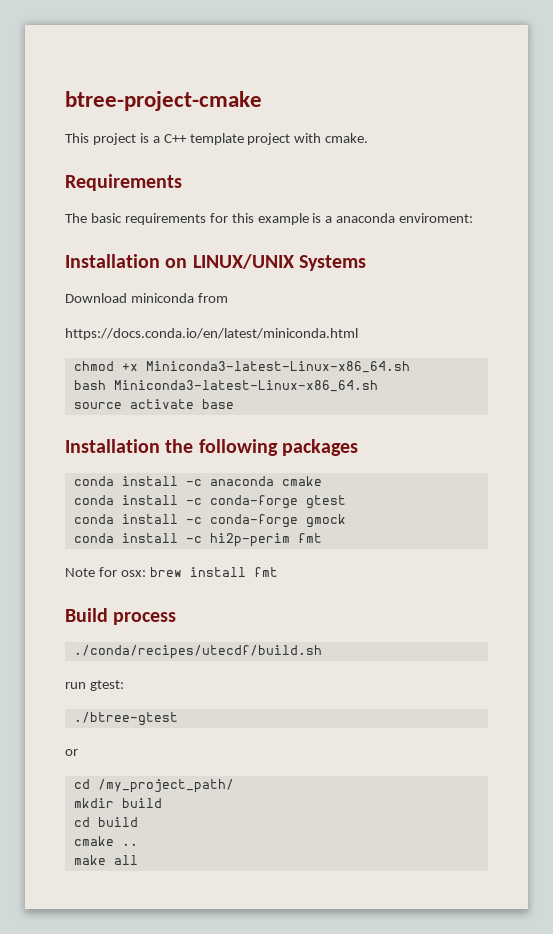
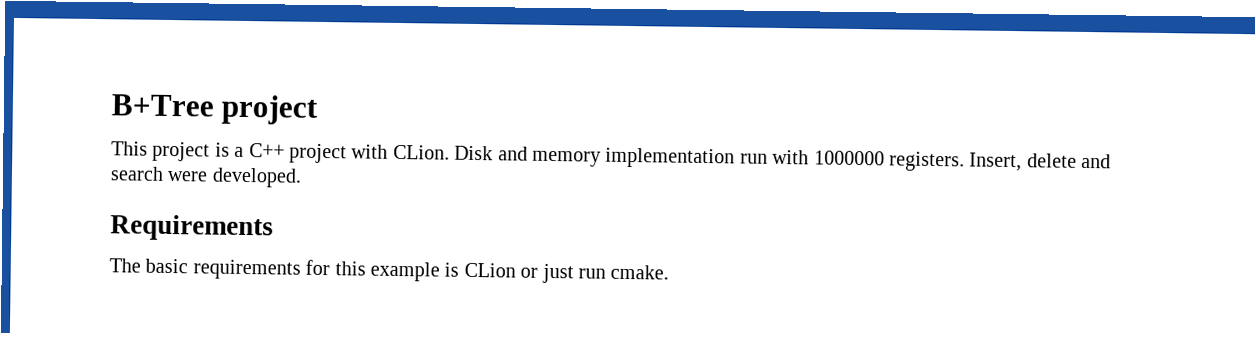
[65,91,262,111] btree-project-cmake -> [111,94,320,125] B+Tree project
[189,133,244,145] template -> (285, 150) none
[325,133,369,143] cmake. -> [392,144,1112,172] [110,166,302,188] CLion. Disk and memory implementation run with 1000000 registers. Insert, delete and search were developed.
[325,213,474,223] [65,254,366,271] [65,293,228,303] [65,328,358,340] [73,361,410,373] [73,380,378,392] [73,399,234,409] [65,439,358,456] [73,476,322,486] [73,495,346,509] [73,514,346,528] [73,533,322,547] [65,567,278,577] [65,608,177,625] [73,645,322,659] [65,680,124,691] [73,712,178,726] [65,749,78,756] [73,779,234,793] [73,798,162,808] [73,817,138,827] [73,836,138,846] [73,855,138,865] a anaconda enviroment: // Installation on LINUX/UNIX Systems // Download miniconda from // https://docs.conda.io/en/latest/miniconda.html // chmod +x Miniconda3-latest-Linux-x86_64.sh // bash Miniconda3-latest-Linux-x86_64.sh // source activate base // Installation the following packages // conda install -c anaconda cmake // conda install -c conda-forge gtest // conda install -c conda-forge gmock // conda install -c hi2p-perim fmt // Note for osx: brew install fmt // Build process // ./conda/recipes/utecdf/build.sh // run gtest: // ./btree-gtest // or // cd /my_project_path/ // mkdir build // cd build // cmake .. // make all -> [463,262,670,284] CLion or just run cmake.

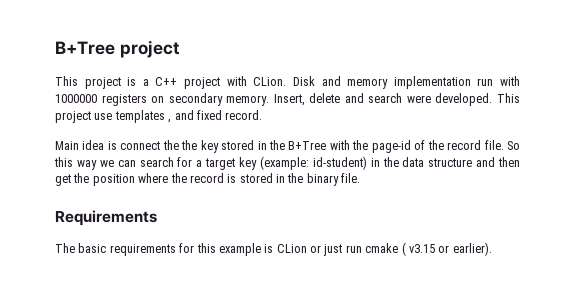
[888,151,965,172] registers. -> [101,93,270,106] registers on secondary memory.
(302, 177) none -> [497,93,520,103] [55,110,263,123] [55,140,521,153] [54,156,520,170] [55,173,361,186] This project use templates , and fixed record. // Main idea is connect the the key stored in the B+Tree with the page-id of the record file. So this way we can search for a target key (example: id-student) in the data structure and then get the position where the record is stored in the binary file.
[610,264,670,280] cmake. -> [365,242,492,256] cmake ( v3.15 or earlier).

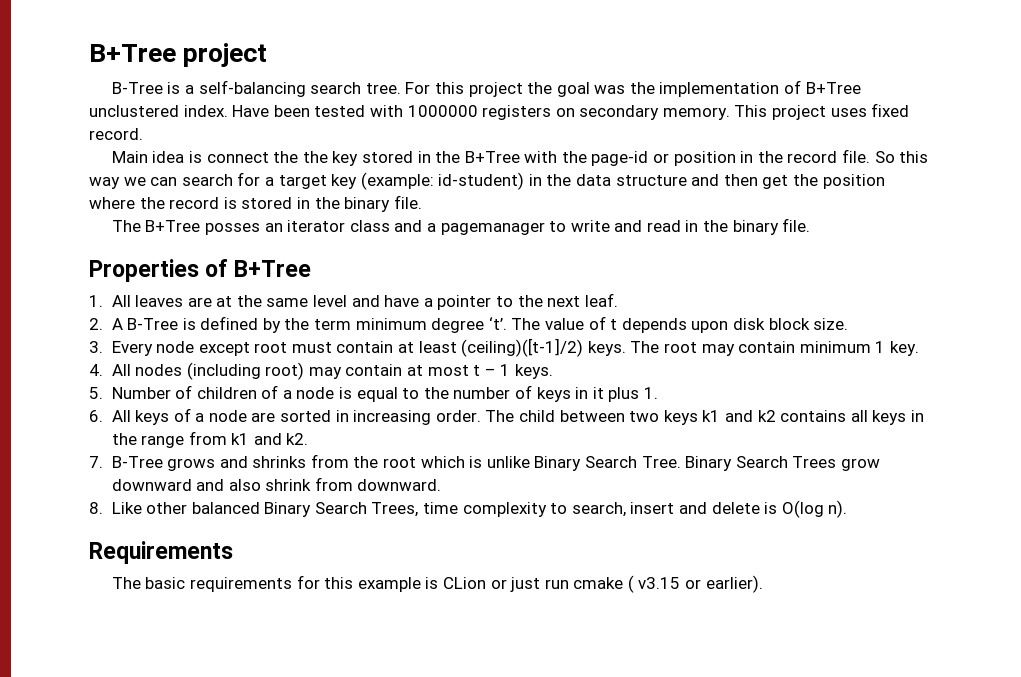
[55,76,494,89] This project is a C++ project with CLion. Disk and memory implementation run -> [111,80,861,97] [89,105,366,117] B-Tree is a self-balancing search tree. For this project the goal was the implementation of B+Tree unclustered index. Have been tested
[273,93,520,106] [55,110,194,123] Insert, delete and search were developed. This project use templates , and -> [734,105,867,120] This project uses
[414,140,426,150] of -> [653,151,754,166] or position in
(361, 178) none -> [111,218,811,235] [89,259,312,282] [89,293,618,310] [89,316,849,333] [89,338,919,357] [89,362,553,380] [89,385,658,402] [89,408,924,425] [111,431,309,448] [89,454,880,471] [111,477,442,491] [89,500,848,518] // The B+Tree posses an iterator class and a pagemanager to write and read in the binary file. // Properties of B+Tree // 1. All leaves are at the same level and have a pointer to the next leaf. // 2. A B-Tree is defined by the term minimum degree ‘t’. The value of t depends upon disk block size. // 3. Every node except root must contain at least (ceiling)([t-1]/2) keys. The root may contain minimum 1 key. // 4. All nodes (including root) may contain at most t – 1 keys. // 5. Number of children of a node is equal to the number of keys in it plus 1. // 6. All keys of a node are sorted in increasing order. The child between two keys k1 and k2 contains all keys in the range from k1 and k2. // 7. B-Tree grows and shrinks from the root which is unlike Binary Search Tree. Binary Search Trees grow downward and also shrink from downward. // 8. Like other balanced Binary Search Trees, time complexity to search, insert and delete is O(log n).

